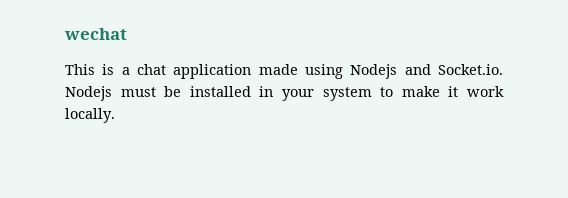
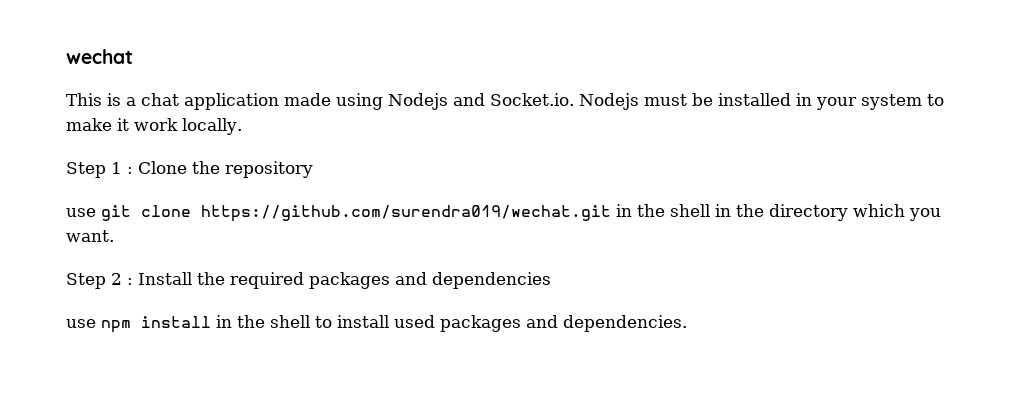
(115, 115) none -> [66,161,313,178] [66,204,941,222] [66,230,114,242] [66,272,551,289] [66,315,687,333] // Step 1 : Clone the repository // use git clone https://github.com/surendra019/wechat.git in the shell in the directory which you want. // Step 2 : Install the required packages and dependencies // use npm install in the shell to install used packages and dependencies.

